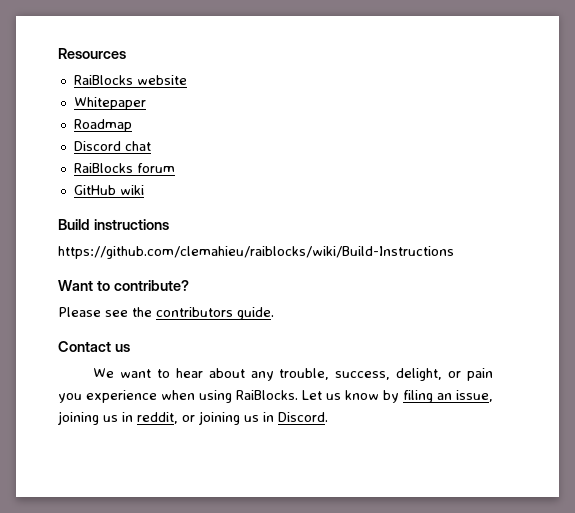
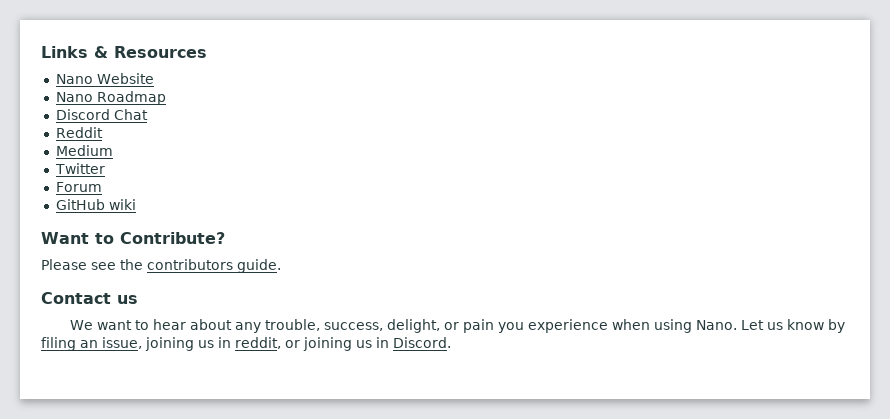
(58, 53) none -> [41,46,108,58] Links &
[73,75,187,85] [73,97,146,110] RaiBlocks website // Whitepaper // -> [55,73,154,84] [55,92,93,102] Nano Website // Nano
[124,141,151,151] [73,163,175,173] chat // RaiBlocks forum -> [113,109,148,120] [55,127,103,138] [55,145,113,156] [54,163,105,174] [55,182,102,192] Chat // Reddit // Medium // Twitter // Forum
[58,219,169,230] [58,246,454,259] // Build instructions // https://github.com/clemahieu/raiblocks/wiki/Build-Instructions -> (136, 204) none
[113,280,189,291] contribute? -> [120,232,225,244] Contribute?
[236,390,298,400] RaiBlocks. -> [696,320,738,330] Nano.

